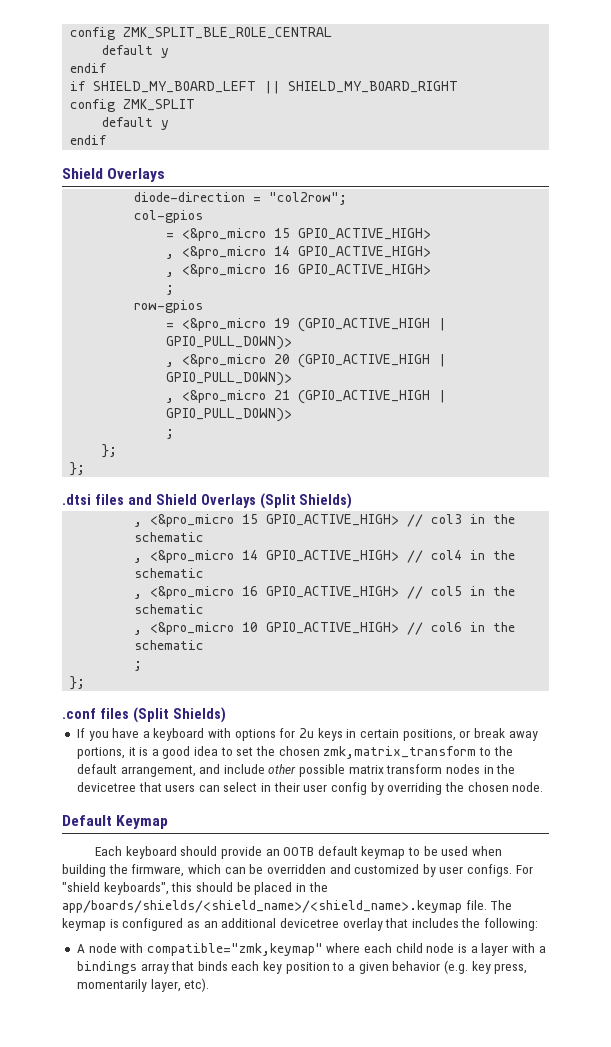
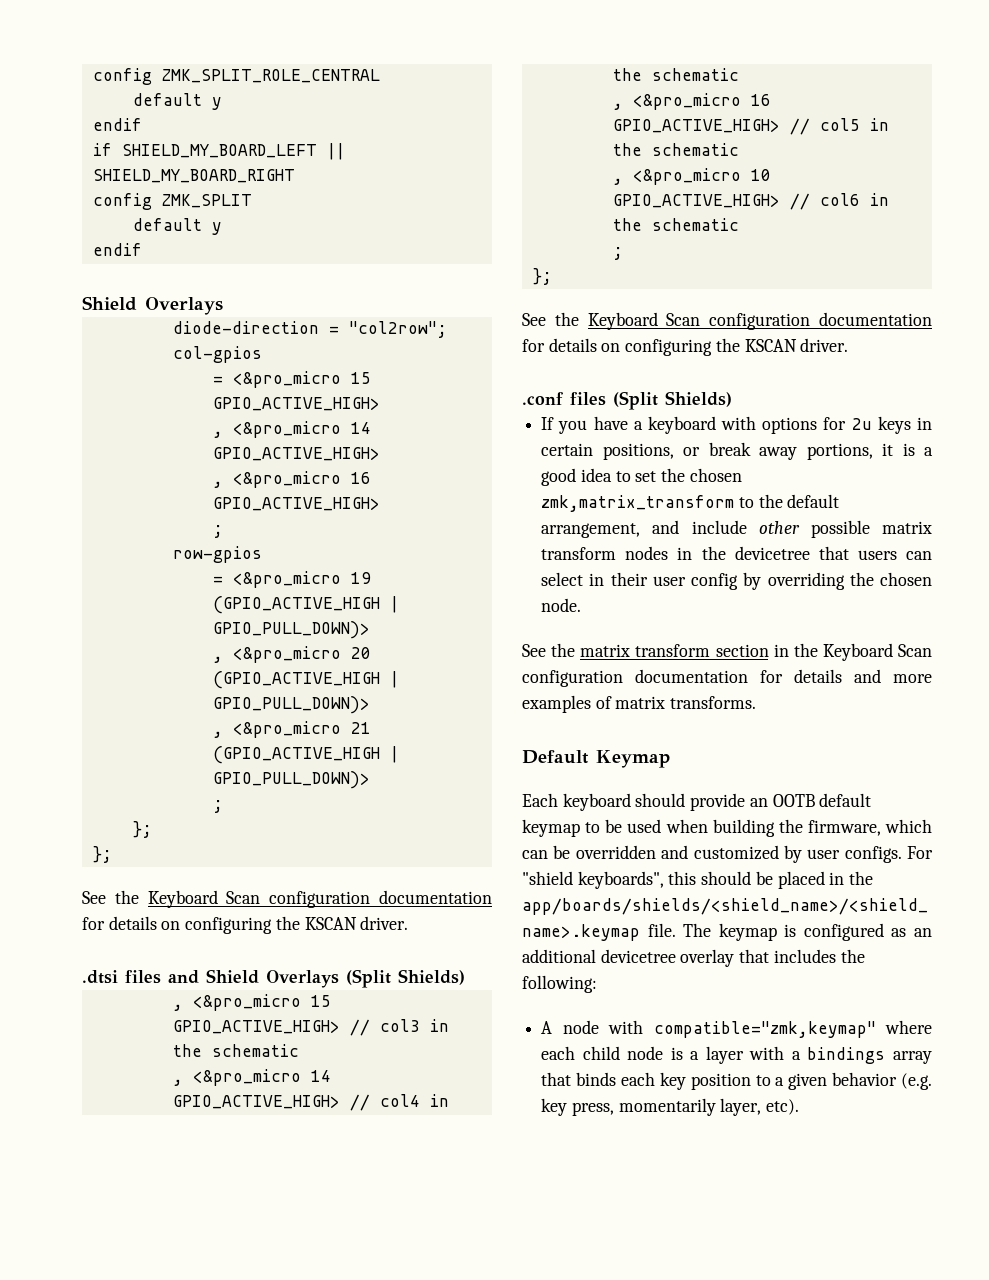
[70,27,333,40] config ZMK_SPLIT_BLE_ROLE_CENTRAL -> [92,68,380,85] config ZMK_SPLIT_ROLE_CENTRAL
(86, 469) none -> [82,890,493,908] [82,916,409,934] // See the Keyboard Scan configuration documentation for details on configuring the KSCAN driver.
(86, 683) none -> [522,312,932,330] [522,338,849,356] // See the Keyboard Scan configuration documentation for details on configuring the KSCAN driver.
(544, 787) none -> [522,643,932,661] [522,669,932,687] [522,695,757,713] // See the matrix transform section in the Keyboard Scan configuration documentation for details and more examples of matrix transforms.

